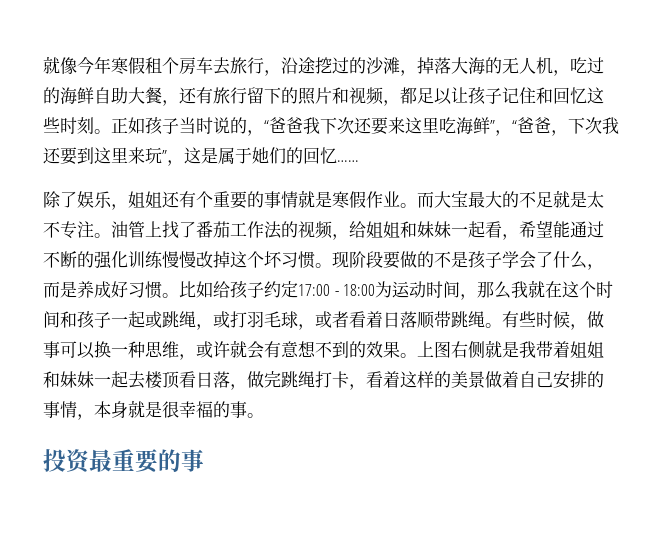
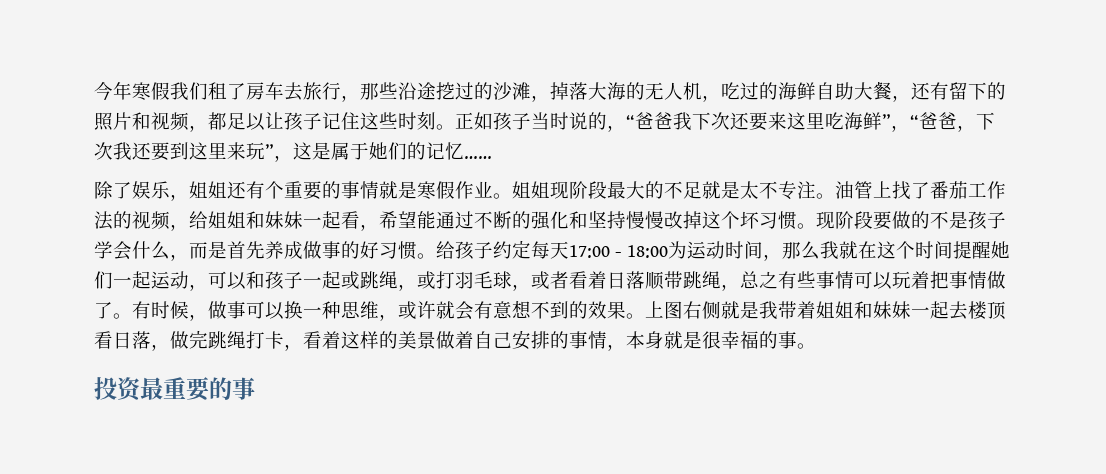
[43,56,77,75] 就像 -> (94, 91) none
[145,57,179,74] 租个 -> [170,82,246,100] 我们租了
(281, 73) none -> [360,82,398,100] 那些
[213,87,247,104] 旅行 -> (949, 91) none
[536,87,587,104] 和回忆 -> (360, 121) none
[303,147,320,164] 回 -> [426,142,445,160] 记
[417,191,468,208] 而大宝 -> [512,181,607,199] 姐姐现阶段
[128,251,163,268] 训练 -> [569,210,626,229] 和坚持
[536,251,553,268] 了 -> (132, 250) none
[77,281,111,298] 养成 -> [227,241,360,260] 首先养成做事的
[179,281,213,298] 比如 -> (436, 256) none
(298, 289) none -> [531,241,569,259] 每天
(60, 319) none -> [952,241,1010,259] [94,271,246,291] 提醒她们一起运动，可以
[485,311,536,328] 。有些 -> [721,271,1006,291] [94,301,151,319] ，总之有些事情可以玩着把事情做了。有

